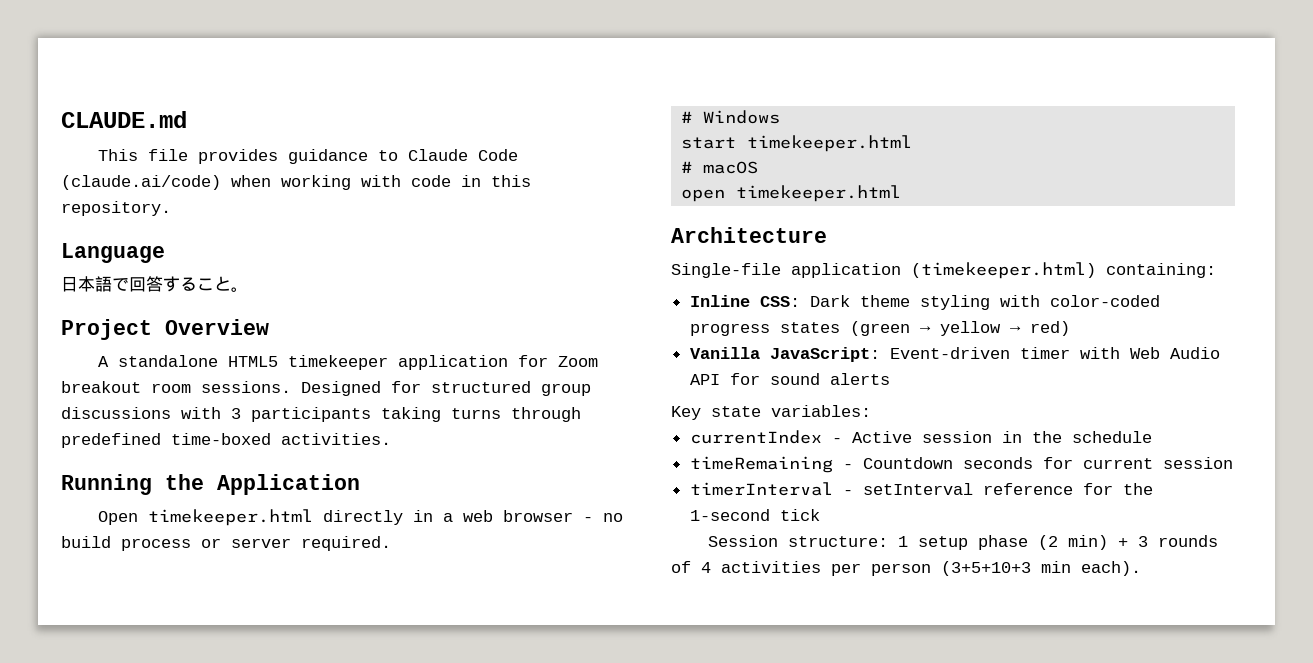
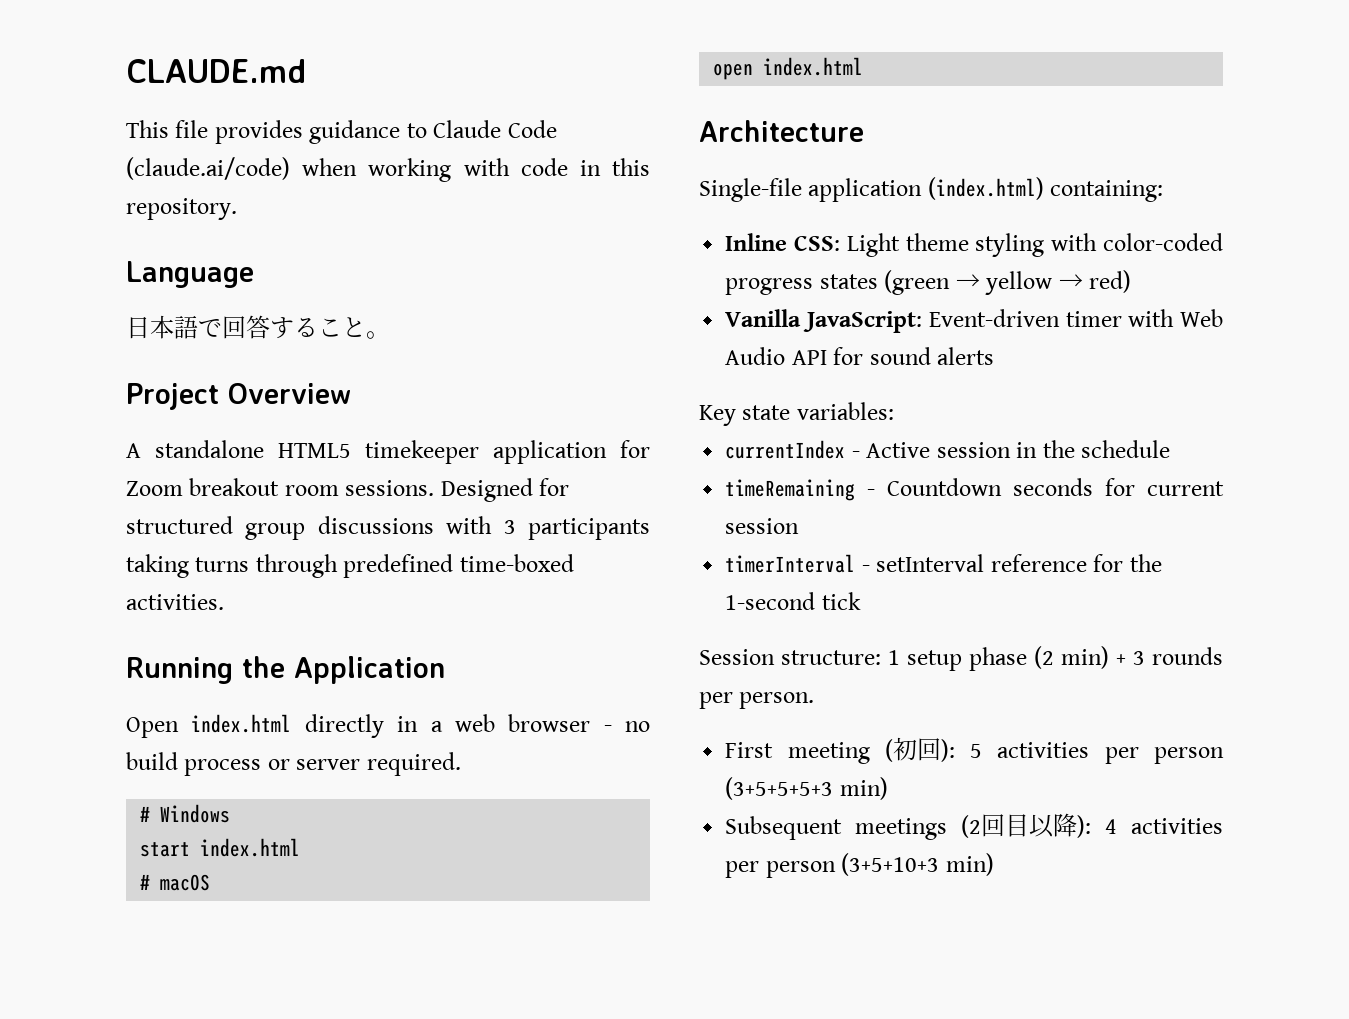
[148,509,314,526] timekeeper.html -> [191,714,292,733] index.html
[747,135,913,152] timekeeper.html -> [200,838,301,857] index.html
[736,185,902,202] timekeeper.html -> [763,57,864,76] index.html
[911,262,1096,279] (timekeeper.html) -> [927,177,1044,200] (index.html)
[809,295,850,307] Dark -> [846,233,900,257] Light
[671,561,691,573] of -> [699,692,815,709] [725,737,1224,764] [725,777,888,800] [725,813,1092,840] per person. // First meeting (初回): 5 activities per person (3+5+5+5+3 min) // Subsequent meetings (2回目以降):
[1041,561,1141,576] min each). -> [945,853,994,876] min)

